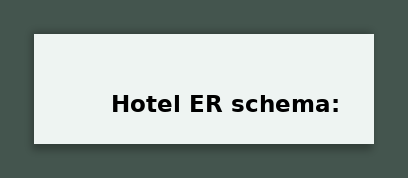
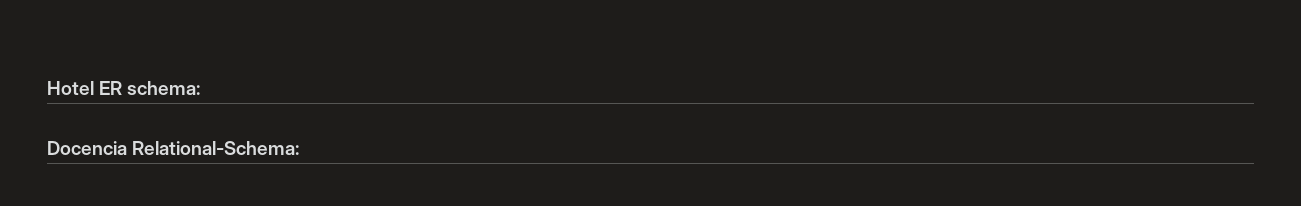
(340, 103) none -> [47,141,300,155] // Docencia Relational-Schema:

